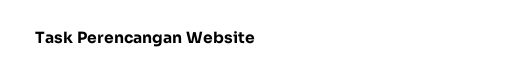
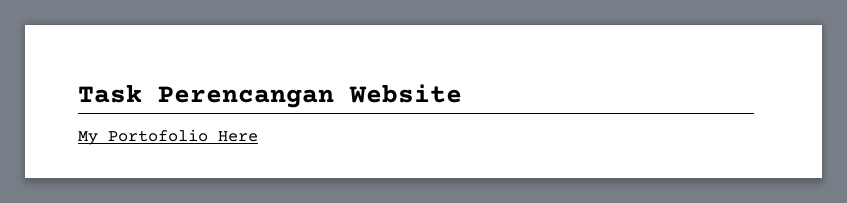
(256, 37) none -> [78,129,258,145] // My Portofolio Here

